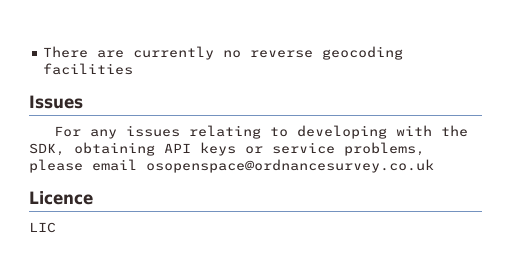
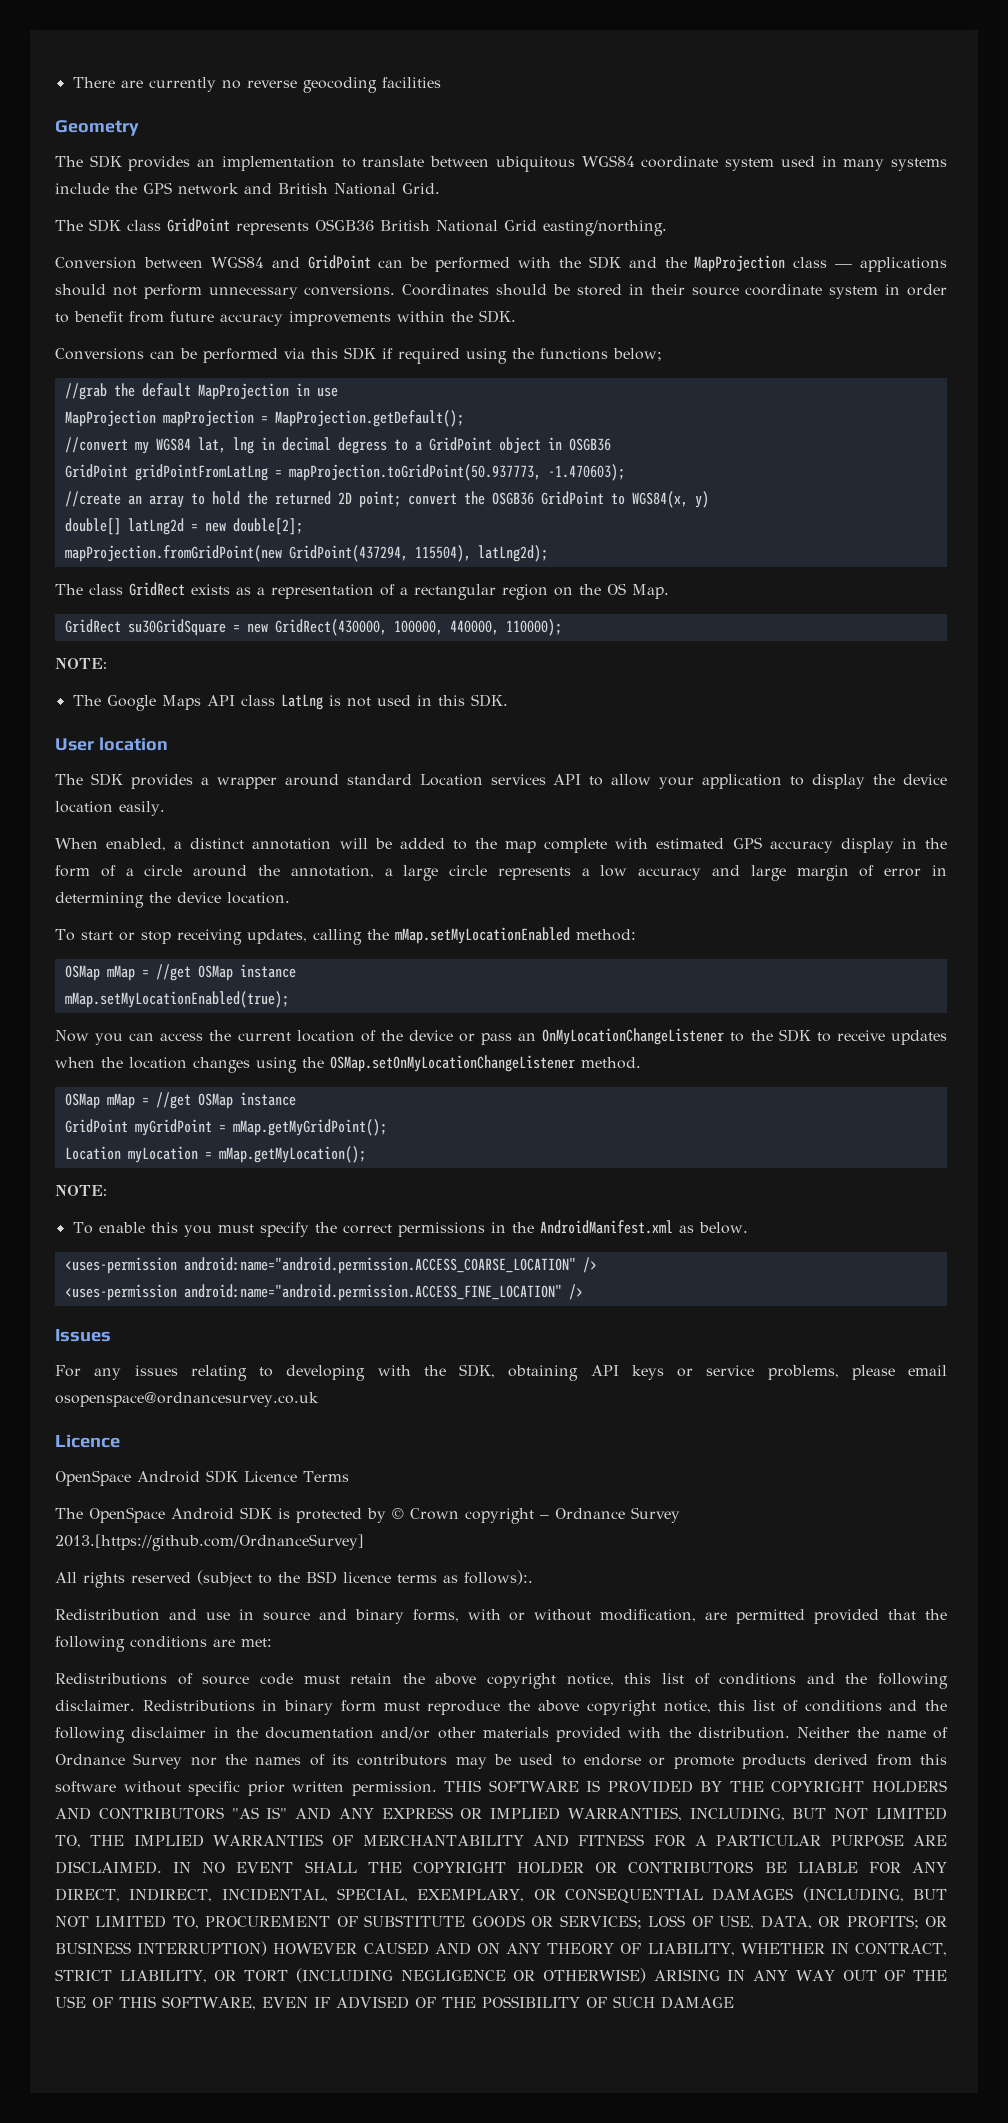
(134, 69) none -> [55,120,139,136] [55,155,948,172] [55,182,440,195] [55,218,667,236] [55,255,947,272] [55,284,948,299] [55,310,516,326] [55,347,662,364] [64,383,338,400] [64,410,464,427] [64,437,611,454] [64,464,625,481] [64,491,709,508] [64,518,303,535] [64,545,548,562] [55,582,669,600] [64,619,562,636] [55,658,107,669] [72,694,508,711] [55,737,168,751] [55,773,948,789] [55,801,165,816] [55,837,947,853] [55,865,947,881] [55,892,290,908] [55,927,636,945] [64,964,296,981] [64,991,289,1008] [55,1028,947,1045] [55,1055,641,1073] [64,1092,296,1109] [64,1119,387,1136] [64,1146,366,1163] [55,1185,107,1196] [72,1220,748,1237] [64,1257,597,1274] [64,1284,583,1301] // Geometry // The SDK provides an implementation to translate between ubiquitous WGS84 coordinate system used in many systems include the GPS network and British National Grid. // The SDK class GridPoint represents OSGB36 British National Grid easting/northing. // Conversion between WGS84 and GridPoint can be performed with the SDK and the MapProjection class — applications should not perform unnecessary conversions. Coordinates should be stored in their source coordinate system in order to benefit from future accuracy improvements within the SDK. // Conversions can be performed via this SDK if required using the functions below; // //grab the default MapProjection in use // MapProjection mapProjection = MapProjection.getDefault(); // //convert my WGS84 lat, lng in decimal degress to a GridPoint object in OSGB36 // GridPoint gridPointFromLatLng = mapProjection.toGridPoint(50.937773, -1.470603); // //create an array to hold the returned 2D point; convert the OSGB36 GridPoint to WGS84(x, y) // double[] latLng2d = new double[2]; // mapProjection.fromGridPoint(new GridPoint(437294, 115504), latLng2d); // The class GridRect exists as a representation of a rectangular region on the OS Map. // GridRect su30GridSquare = new GridRect(430000, 100000, 440000, 110000); // NOTE: // The Google Maps API class LatLng is not used in this SDK. // User location // The SDK provides a wrapper around standard Location services API to allow your application to display the device location easily. // When enabled, a distinct annotation will be added to the map complete with estimated GPS accuracy display in the form of a circle around the annotation, a large circle represents a low accuracy and large margin of error in determining the device location. // To start or stop receiving updates, calling the mMap.setMyLocationEnabled method: // OSMap mMap = //get OSMap instance // mMap.setMyLocationEnabled(true); // Now you can access the current location of the device or pass an OnMyLocationChangeListener to the SDK to receive updates when the location changes using the OSMap.setOnMyLocationChangeListener method. // OSMap mMap = //get OSMap instance // GridPoint myGridPoint = mMap.getMyGridPoint(); // Location myLocation = mMap.getMyLocation(); // NOTE: // To enable this you must specify the correct permissions in the AndroidManifest.xml as below. // <uses-permission android:name="android.permission.ACCESS_COARSE_LOCATION" /> // <uses-permission android:name="android.permission.ACCESS_FINE_LOCATION" />
[29,222,56,233] LIC -> [55,1470,349,1486] [55,1507,680,1524] [55,1534,364,1551] [55,1570,533,1588] [55,1609,947,1624] [55,1636,272,1652] [55,1673,948,1689] [55,1700,947,1716] [55,1727,948,1743] [55,1753,948,1769] [55,1780,947,1796] [55,1807,948,1821] [55,1834,948,1848] [55,1861,948,1874] [55,1887,948,1903] [55,1915,947,1929] [55,1941,948,1956] [55,1968,948,1983] [55,1996,734,2010] OpenSpace Android SDK Licence Terms // The OpenSpace Android SDK is protected by © Crown copyright – Ordnance Survey 2013.[https://github.com/OrdnanceSurvey] // All rights reserved (subject to the BSD licence terms as follows):. // Redistribution and use in source and binary forms, with or without modification, are permitted provided that the following conditions are met: // Redistributions of source code must retain the above copyright notice, this list of conditions and the following disclaimer. Redistributions in binary form must reproduce the above copyright notice, this list of conditions and the following disclaimer in the documentation and/or other materials provided with the distribution. Neither the name of Ordnance Survey nor the names of its contributors may be used to endorse or promote products derived from this software without specific prior written permission. THIS SOFTWARE IS PROVIDED BY THE COPYRIGHT HOLDERS AND CONTRIBUTORS "AS IS" AND ANY EXPRESS OR IMPLIED WARRANTIES, INCLUDING, BUT NOT LIMITED TO, THE IMPLIED WARRANTIES OF MERCHANTABILITY AND FITNESS FOR A PARTICULAR PURPOSE ARE DISCLAIMED. IN NO EVENT SHALL THE COPYRIGHT HOLDER OR CONTRIBUTORS BE LIABLE FOR ANY DIRECT, INDIRECT, INCIDENTAL, SPECIAL, EXEMPLARY, OR CONSEQUENTIAL DAMAGES (INCLUDING, BUT NOT LIMITED TO, PROCUREMENT OF SUBSTITUTE GOODS OR SERVICES; LOSS OF USE, DATA, OR PROFITS; OR BUSINESS INTERRUPTION) HOWEVER CAUSED AND ON ANY THEORY OF LIABILITY, WHETHER IN CONTRACT, STRICT LIABILITY, OR TORT (INCLUDING NEGLIGENCE OR OTHERWISE) ARISING IN ANY WAY OUT OF THE USE OF THIS SOFTWARE, EVEN IF ADVISED OF THE POSSIBILITY OF SUCH DAMAGE

